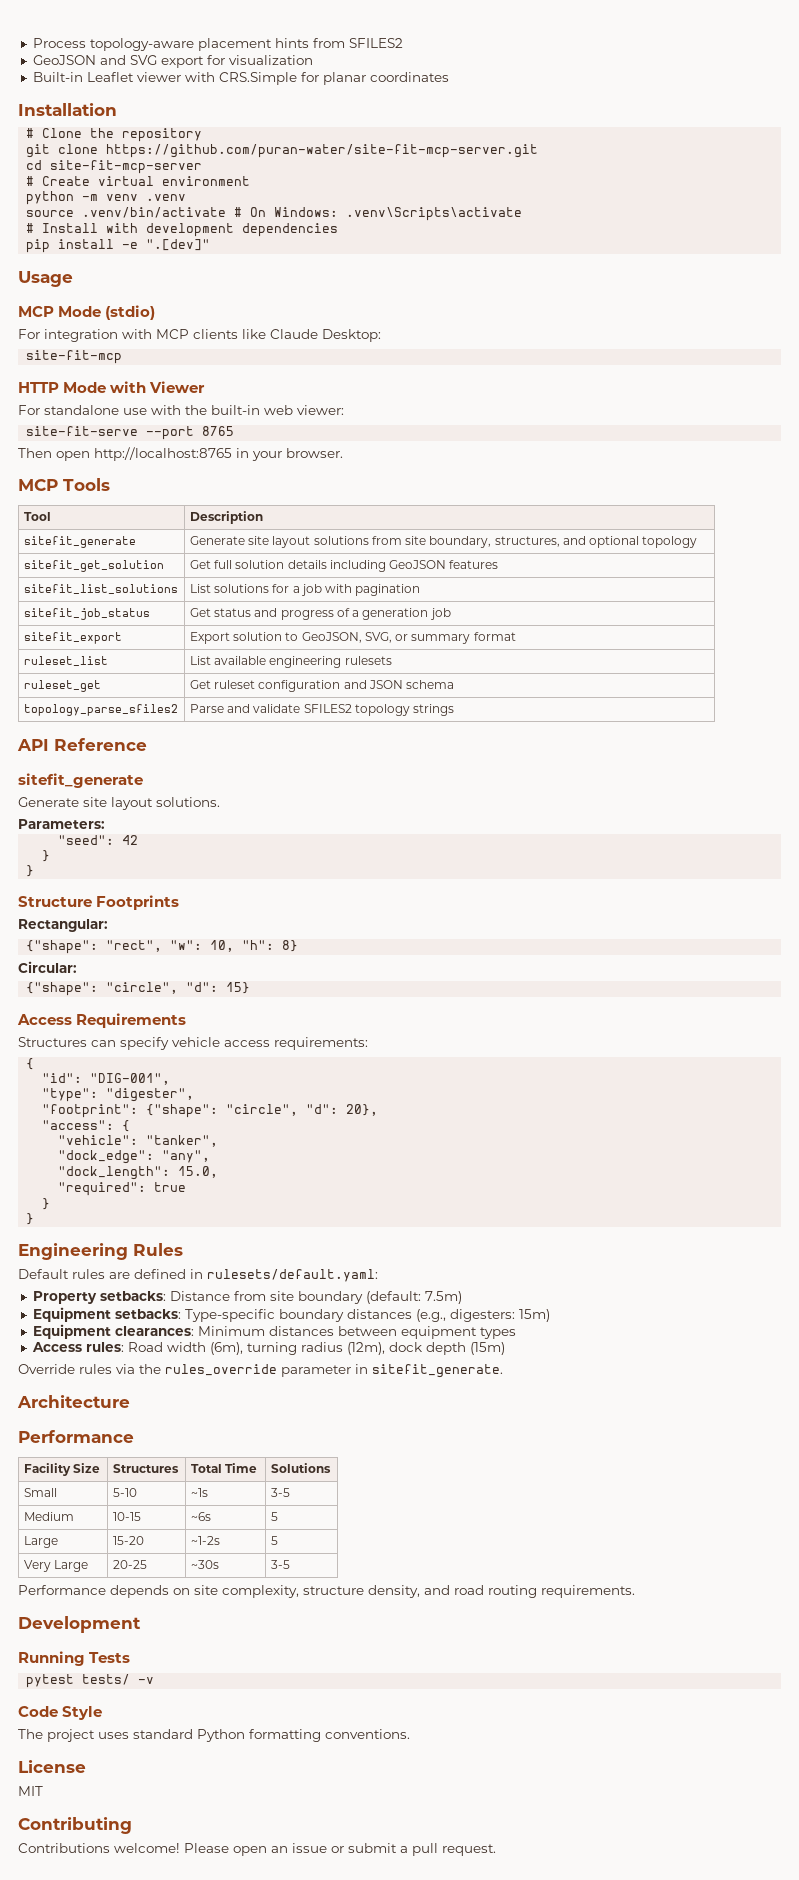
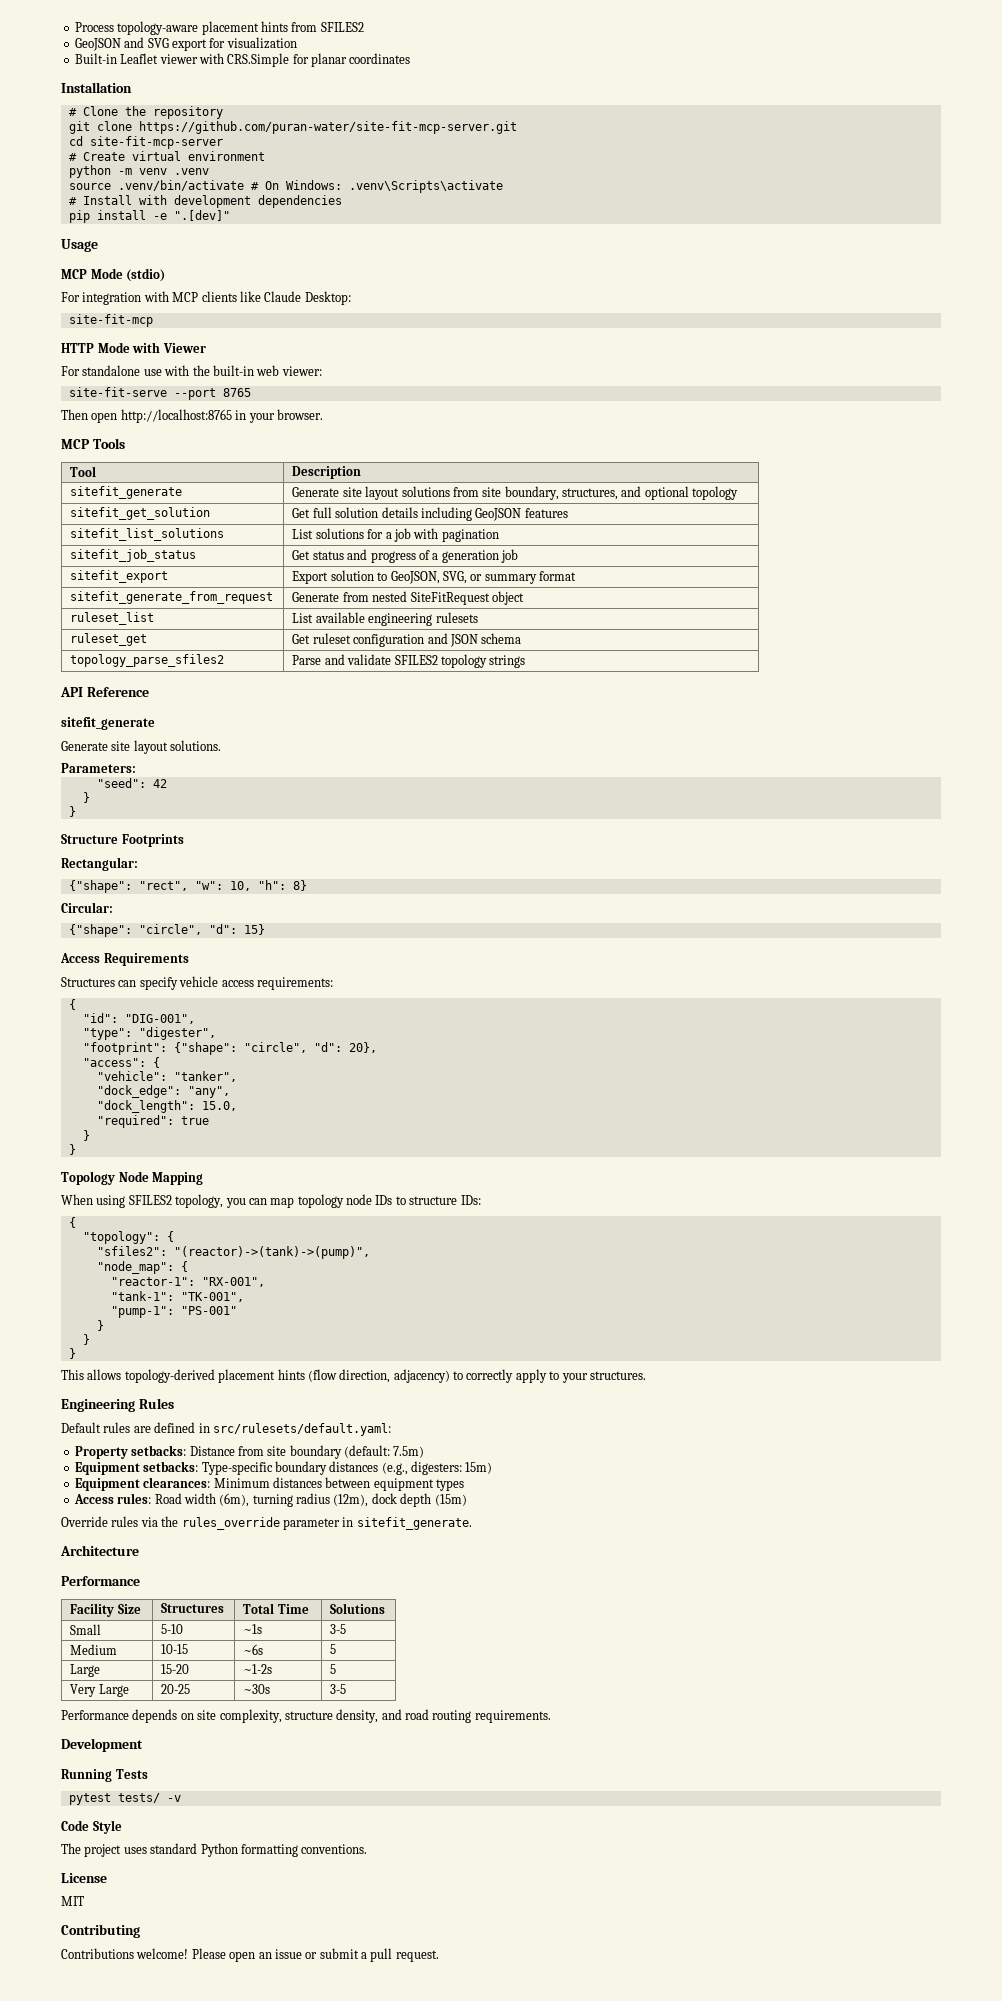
(516, 636) none -> [70,591,274,604] [292,591,524,605] // sitefit_generate_from_request | Generate from nested SiteFitRequest object
(35, 1219) none -> [61,1171,204,1185] [61,1194,481,1208] [68,1217,76,1228] [82,1231,174,1244] [96,1246,370,1259] [96,1261,188,1274] [110,1277,265,1287] [110,1291,244,1302] [110,1306,237,1318] [96,1320,104,1331] [82,1334,90,1345] [68,1348,76,1359] [61,1369,646,1383] // Topology Node Mapping // When using SFILES2 topology, you can map topology node IDs to structure IDs: // { // "topology": { // "sfiles2": "(reactor)->(tank)->(pump)", // "node_map": { // "reactor-1": "RX-001", // "tank-1": "TK-001", // "pump-1": "PS-001" // } // } // } // This allows topology-derived placement hints (flow direction, adjacency) to correctly apply to your structures.
[207,1269,378,1282] rulesets/default.yaml: -> [212,1423,391,1436] src/rulesets/default.yaml:

